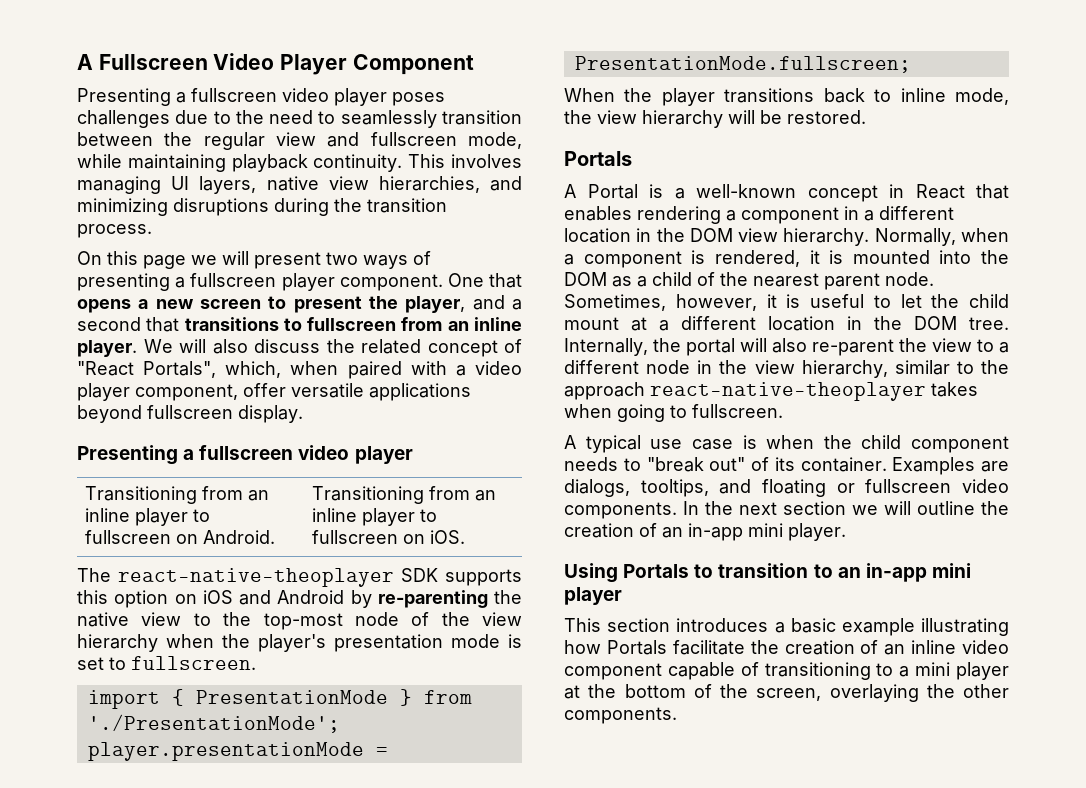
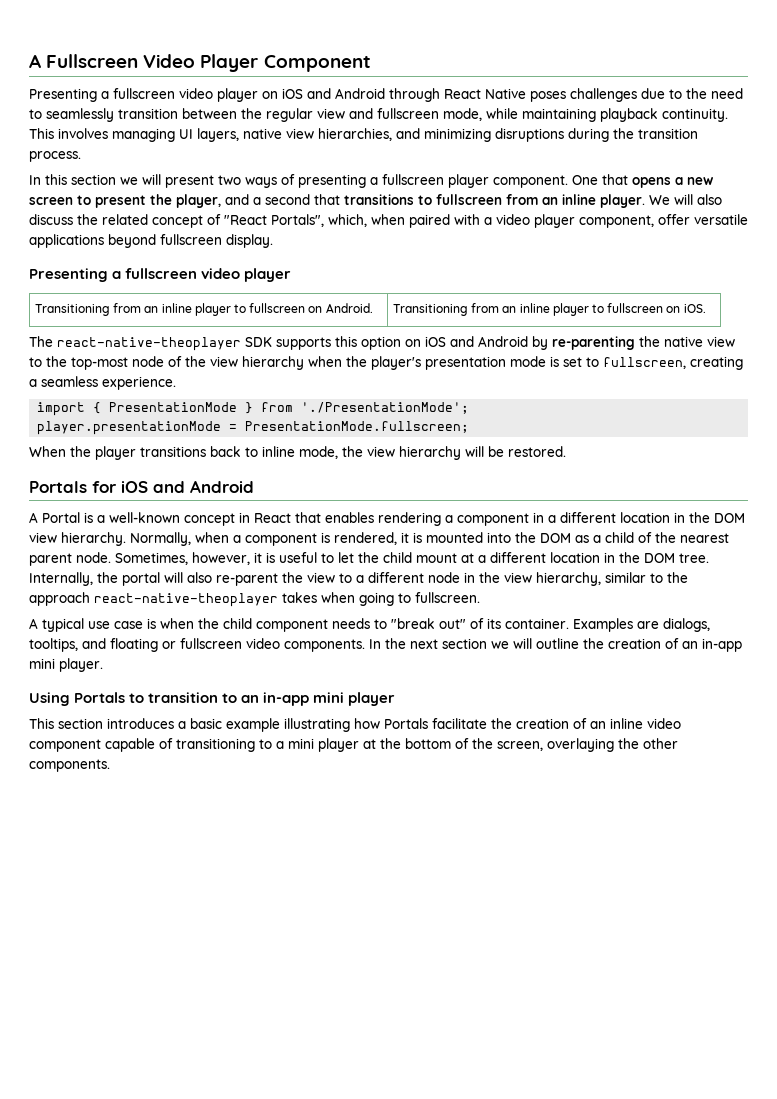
(387, 97) none -> [262,88,526,102] on iOS and Android through React Native
[77,251,186,269] On this page -> [29,174,116,185] In this section
[131,656,256,670] fullscreen. -> [603,356,743,370] [29,376,176,390] fullscreen, creating a seamless experience.
(632, 158) none -> [92,480,254,493] for iOS and Android

